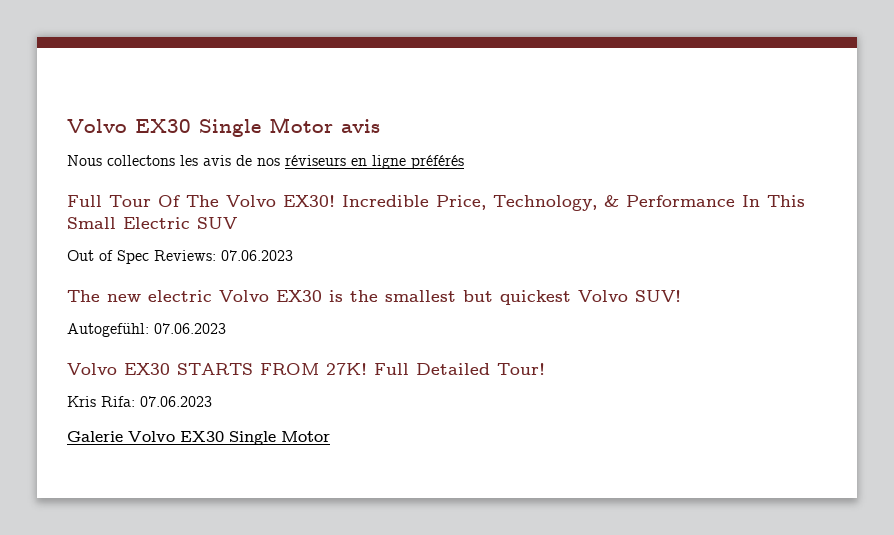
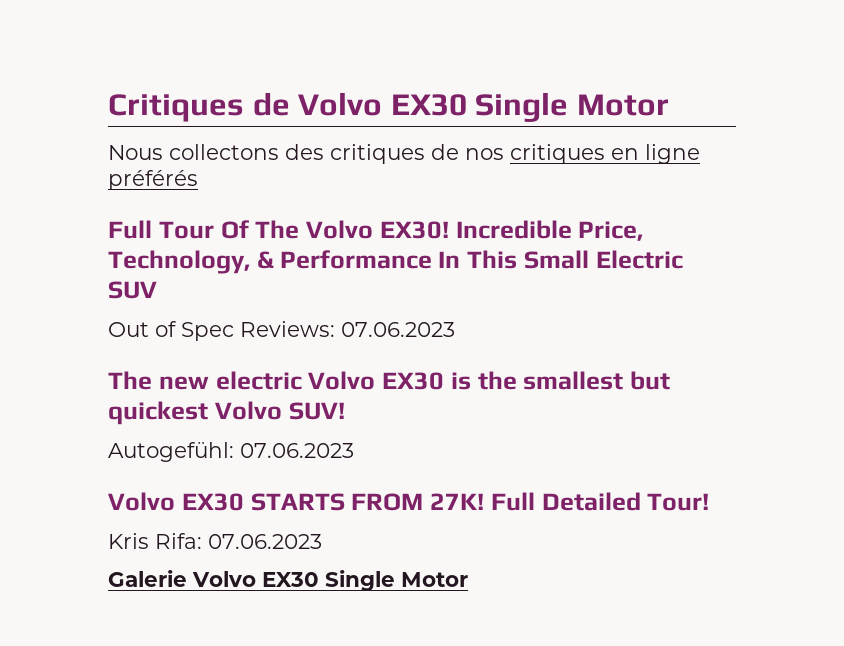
[67,117,380,137] Volvo EX30 Single Motor avis -> [108,92,669,122] Critiques de Volvo EX30 Single Motor
[180,155,231,166] les avis -> [285,144,425,164] des critiques
[285,155,346,166] réviseurs -> [510,144,605,164] critiques

